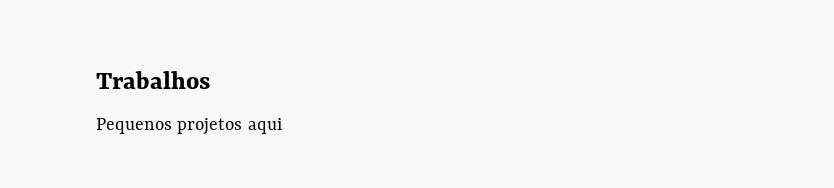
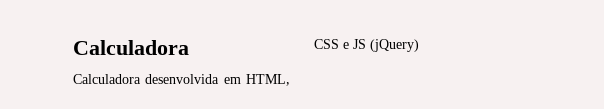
[96,71,210,89] [96,118,282,135] Trabalhos // Pequenos projetos aqui -> [73,40,189,55] [73,74,290,86] [314,39,419,52] Calculadora // Calculadora desenvolvida em HTML, CSS e JS (jQuery)

